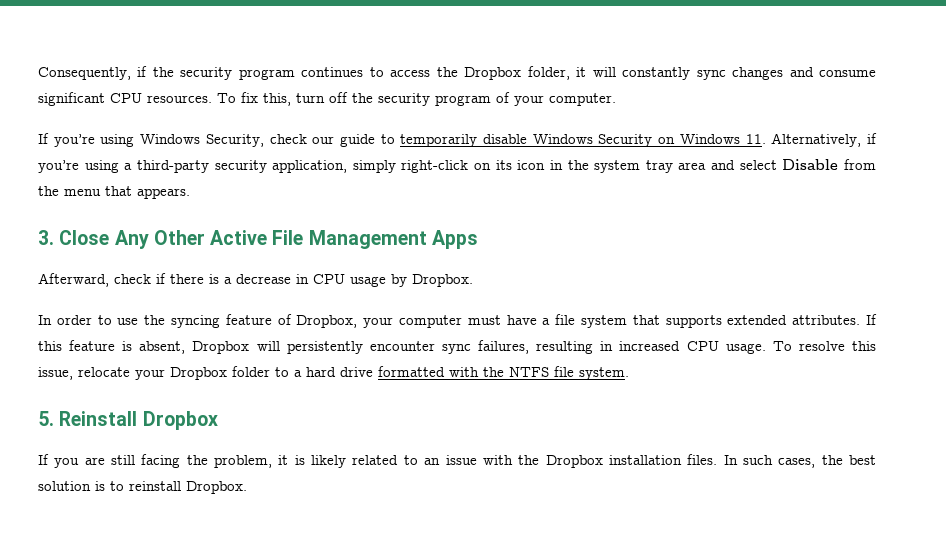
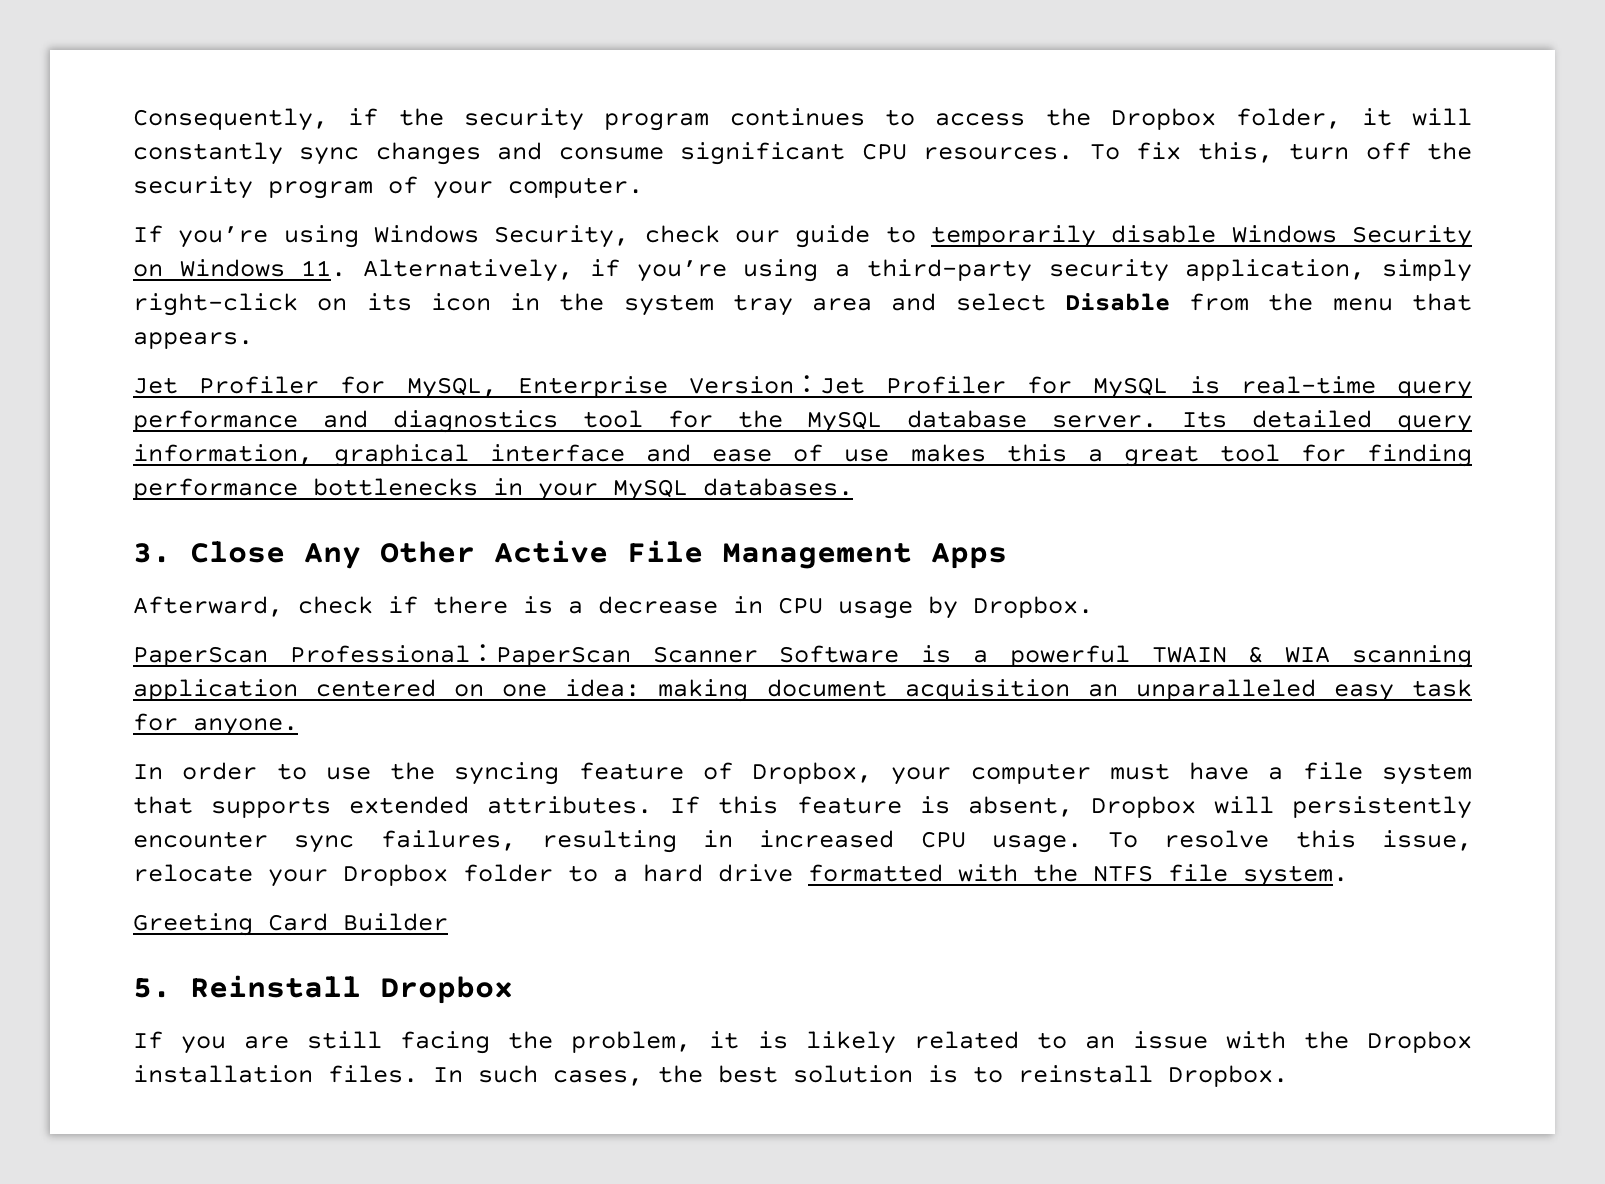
(190, 193) none -> [133,375,1472,399] [133,410,1472,433] [133,444,1473,467] [133,478,853,501] // Jet Profiler for MySQL, Enterprise Version：Jet Profiler for MySQL is real-time query performance and diagnostics tool for the MySQL database server. Its detailed query information, graphical interface and ease of use makes this a great tool for finding performance bottlenecks in your MySQL databases.
(473, 280) none -> [133,644,1472,668] [133,679,1472,702] [133,713,298,736] // PaperScan Professional：PaperScan Scanner Software is a powerful TWAIN & WIA scanning application centered on one idea: making document acquisition an unparalleled easy task for anyone.
(629, 373) none -> [133,913,448,936] // Greeting Card Builder

